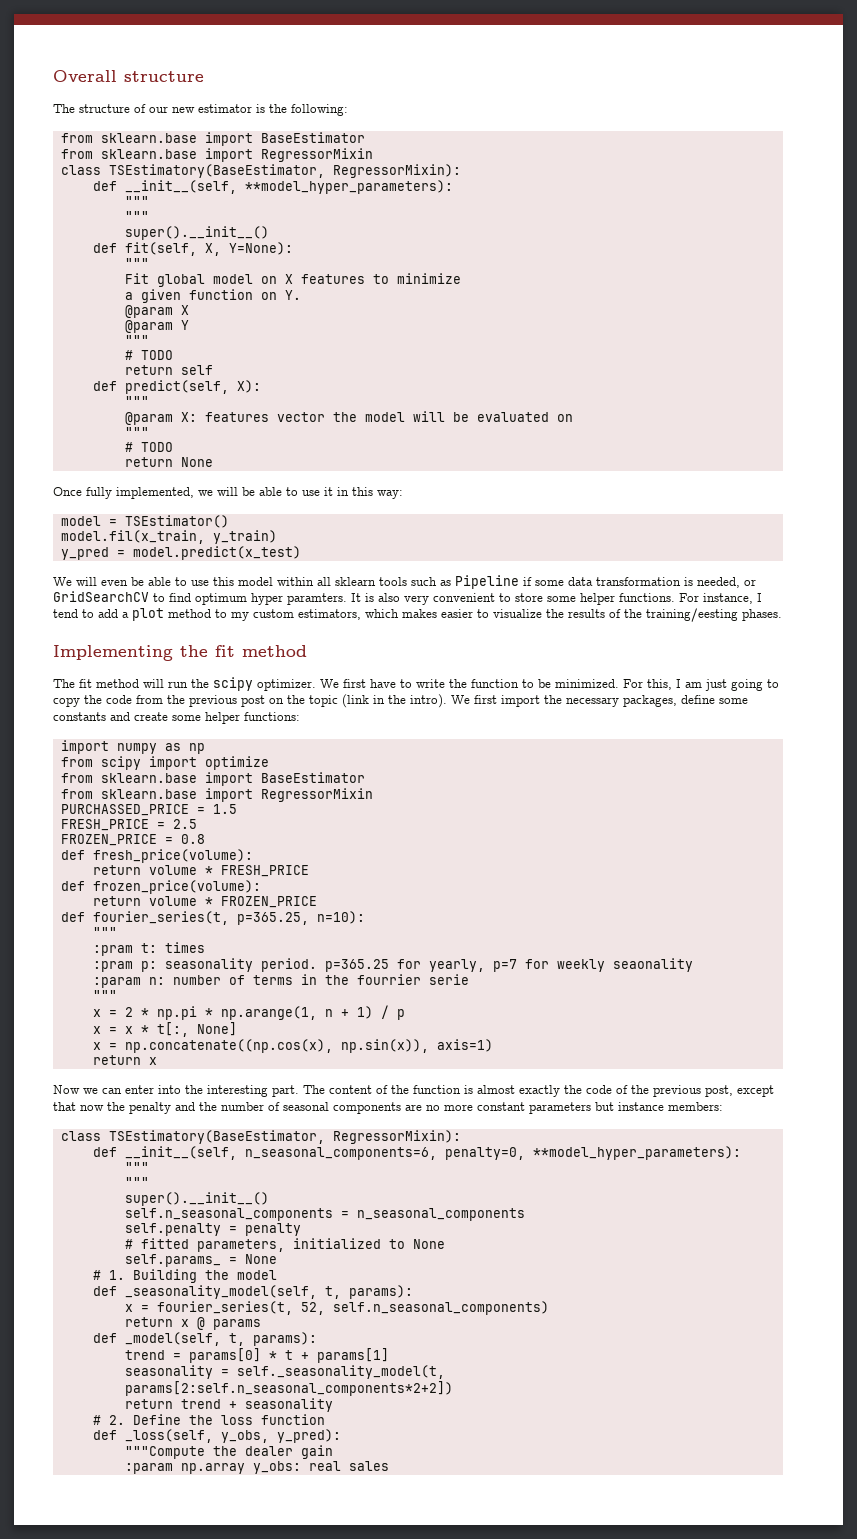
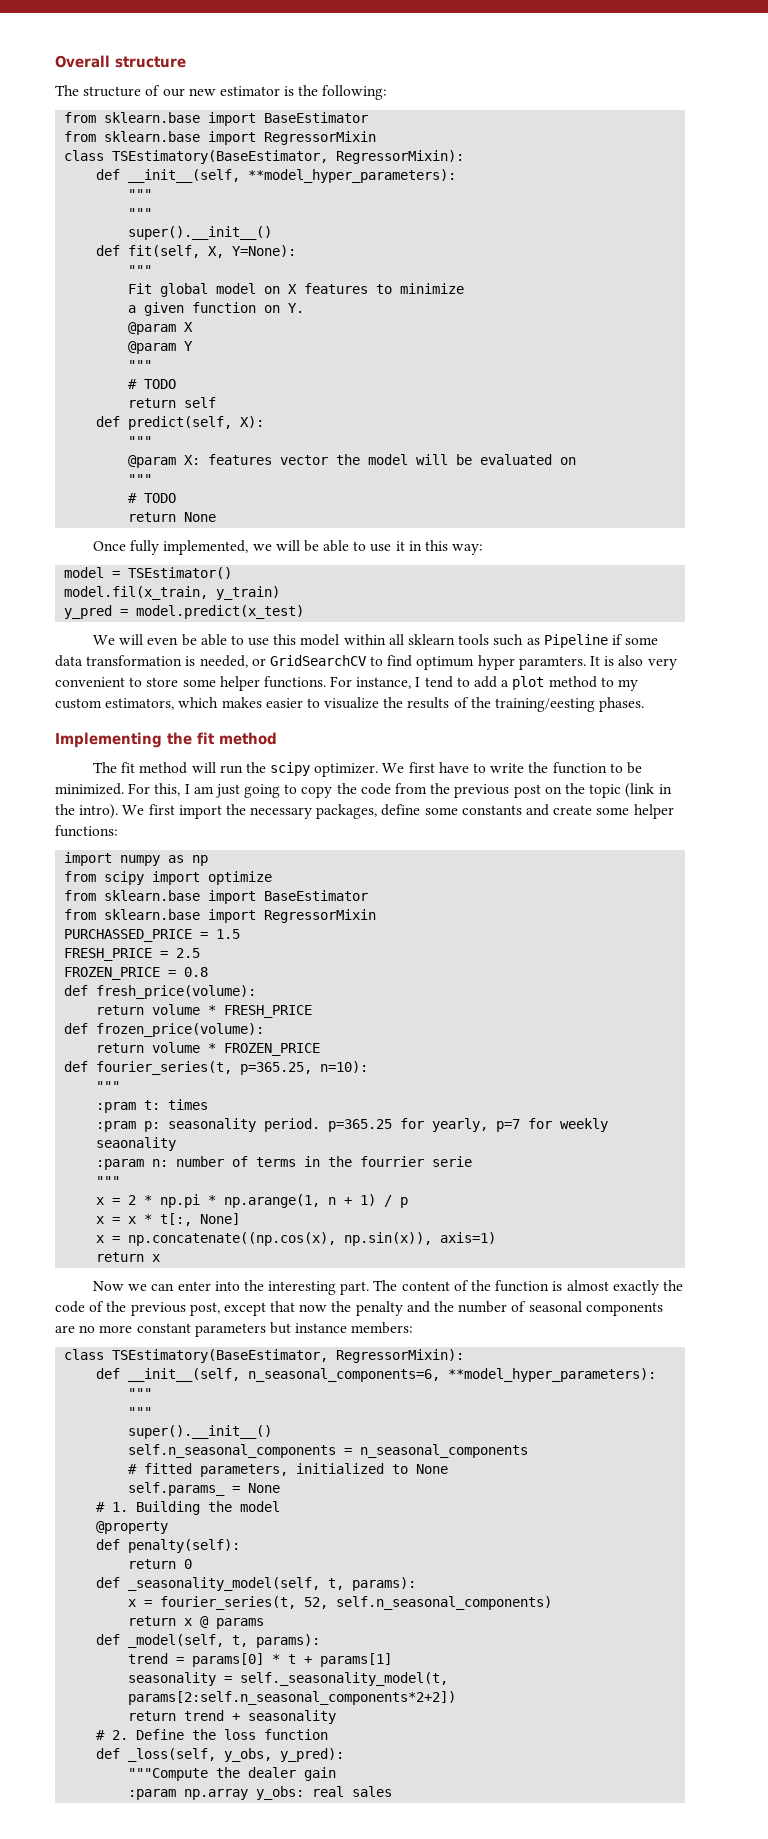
[444,1147,525,1160] penalty=0, -> (441, 1375) none
[124,1223,301,1236] // self.penalty = penalty -> (529, 1451) none
(277, 1275) none -> [96,1521,169,1534] [96,1539,241,1553] [128,1559,193,1569] // @property // def penalty(self): // return 0

